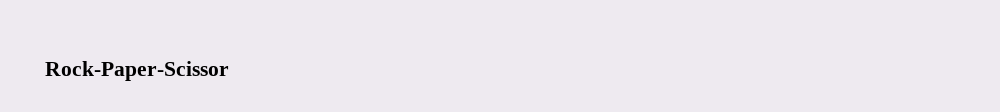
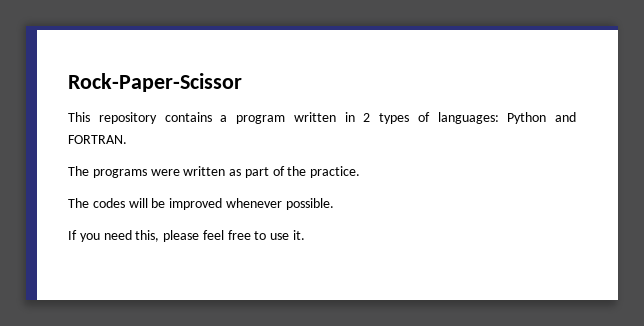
(229, 71) none -> [68,112,576,124] [68,135,127,144] [68,166,361,178] [68,198,334,210] [68,230,306,242] // This repository contains a program written in 2 types of languages: Python and FORTRAN. // The programs were written as part of the practice. // The codes will be improved whenever possible. // If you need this, please feel free to use it.

